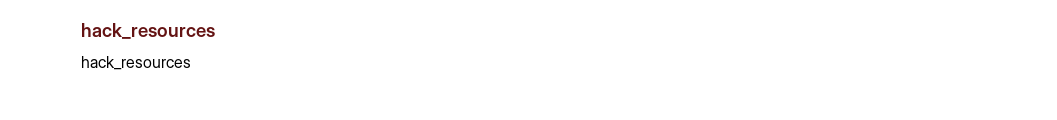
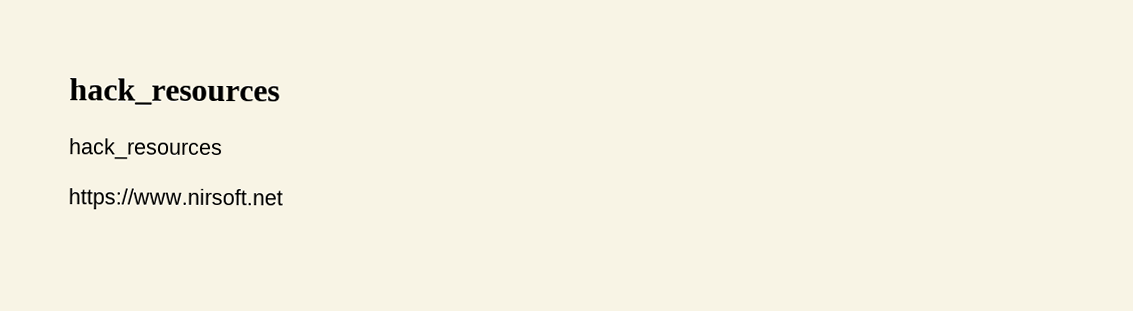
(191, 63) none -> [68,188,283,211] // https://www.nirsoft.net

